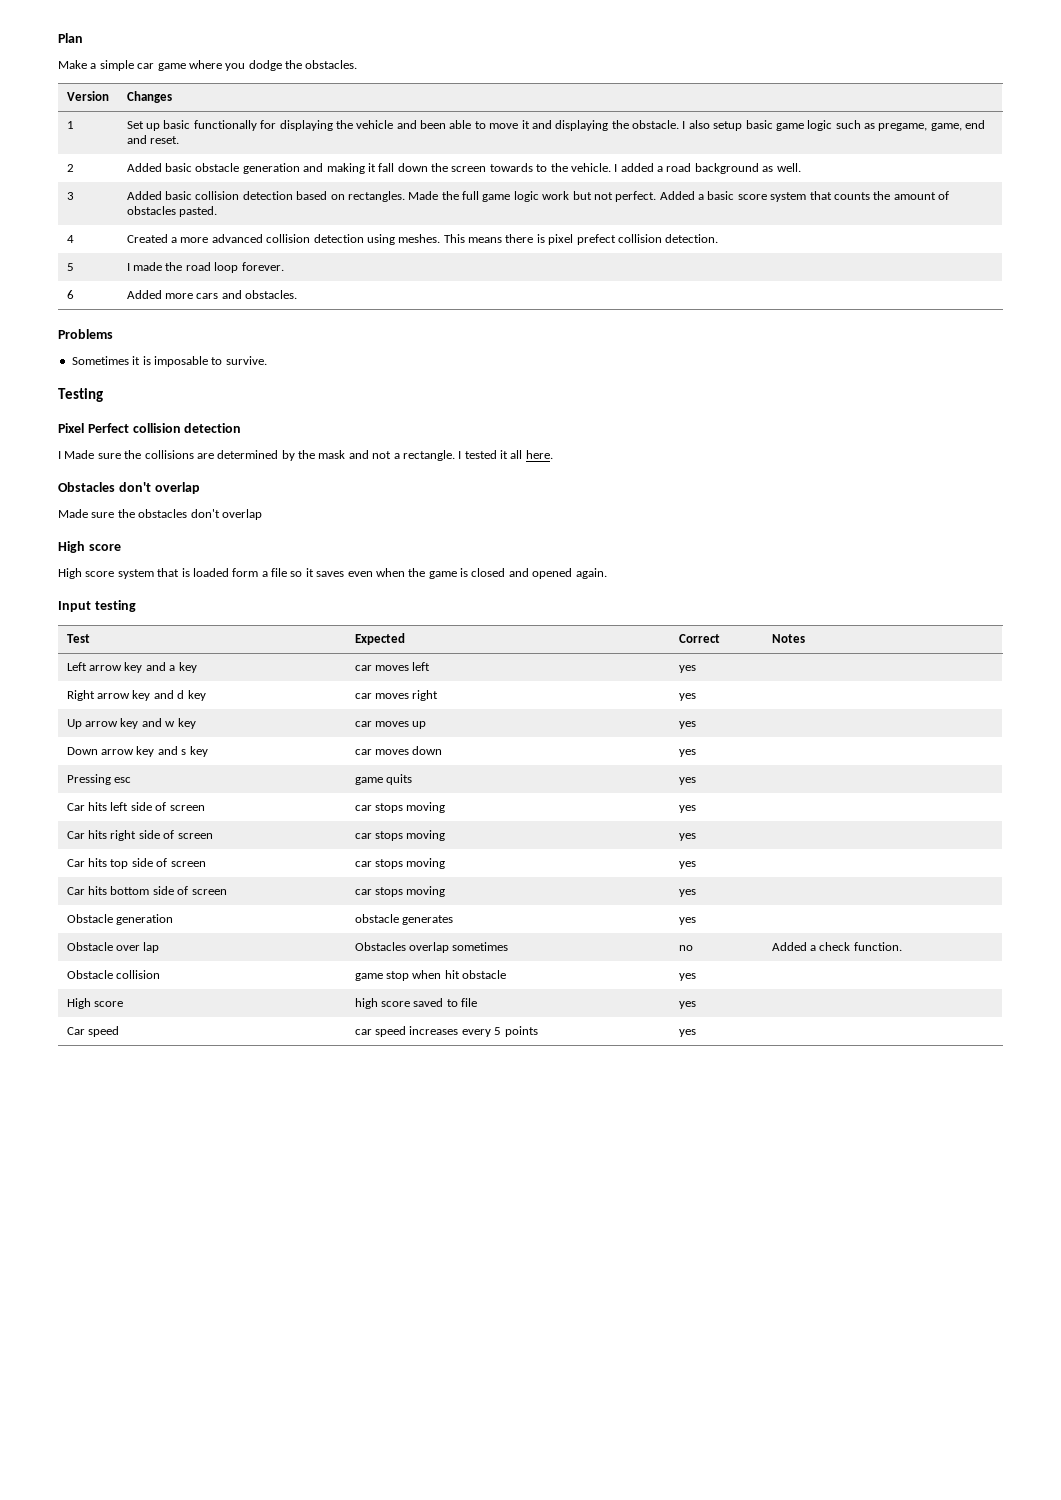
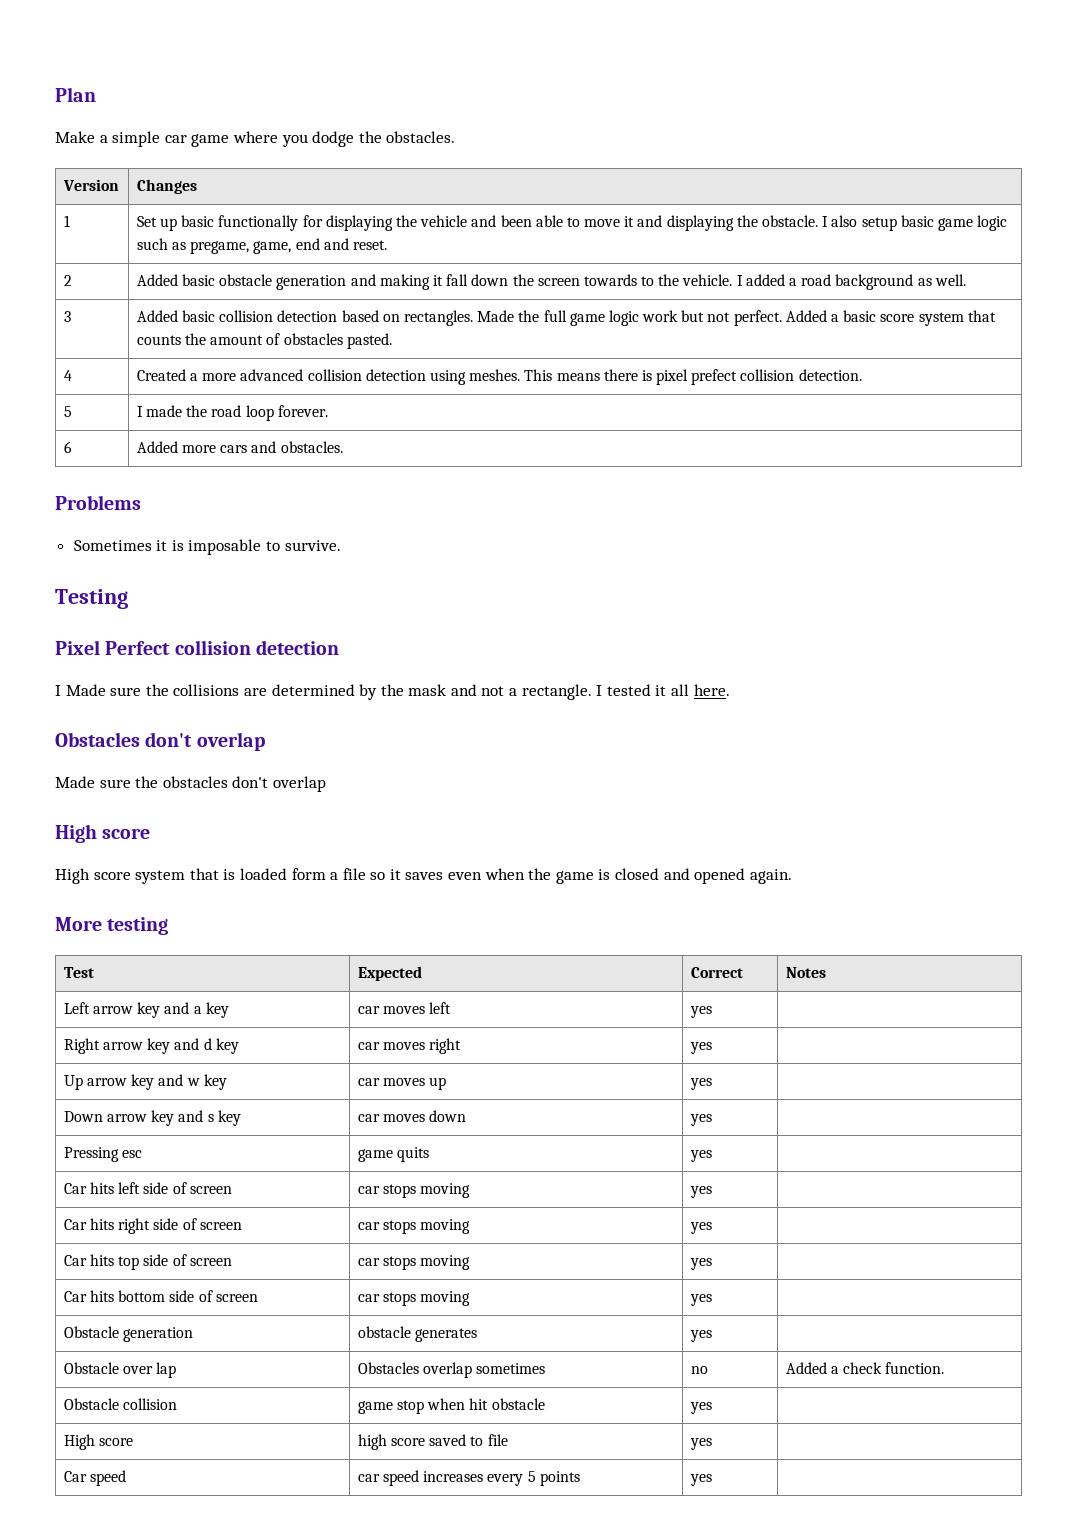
[58,601,91,612] Input -> [55,917,102,931] More

